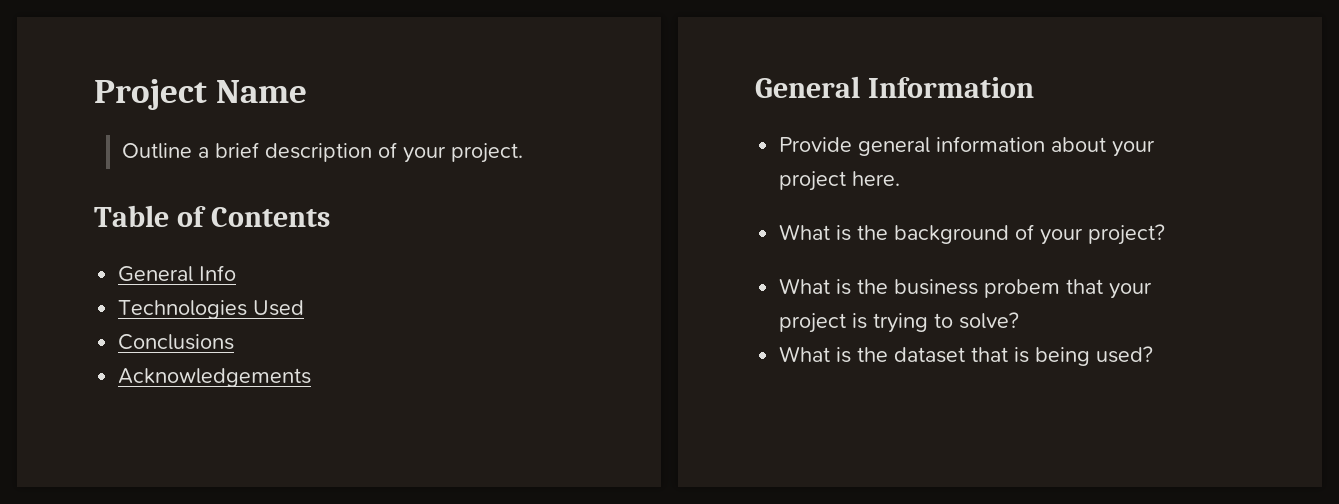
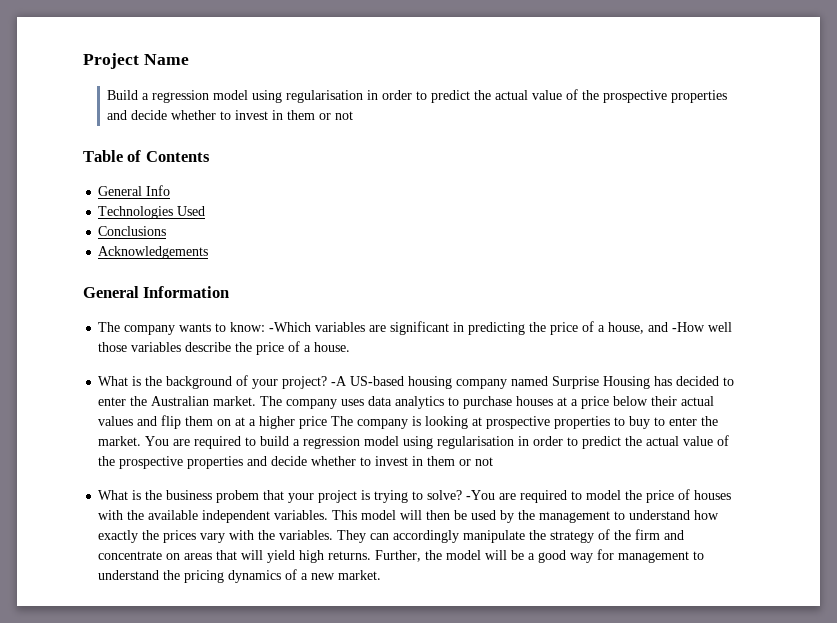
[121,142,523,163] Outline a brief description of your project. -> [107,89,728,103] [107,110,354,120] Build a regression model using regularisation in order to predict the actual value of the prospective properties and decide whether to invest in them or not
[779,136,1156,157] [779,171,901,191] Provide general information about your project here. -> [98,321,733,335] [98,341,351,355] The company wants to know: -Which variables are significant in predicting the price of a house, and -How well those variables describe the price of a house.
(1166, 234) none -> [331,376,735,389] [98,396,715,409] [98,415,719,429] [98,435,730,449] [98,456,494,469] -A US-based housing company named Surprise Housing has decided to enter the Australian market. The company uses data analytics to purchase houses at a price below their actual values and flip them on at a higher price The company is looking at prospective properties to buy to enter the market. You are required to build a regression model using regularisation in order to predict the actual value of the prospective properties and decide whether to invest in them or not
[779,346,1154,366] // What is the dataset that is being used? -> [466,489,732,503] [98,510,720,523] [98,529,685,543] [98,549,705,563] [98,569,382,583] -You are required to model the price of houses with the available independent variables. This model will then be used by the management to understand how exactly the prices vary with the variables. They can accordingly manipulate the strategy of the firm and concentrate on areas that will yield high returns. Further, the model will be a good way for management to understand the pricing dynamics of a new market.

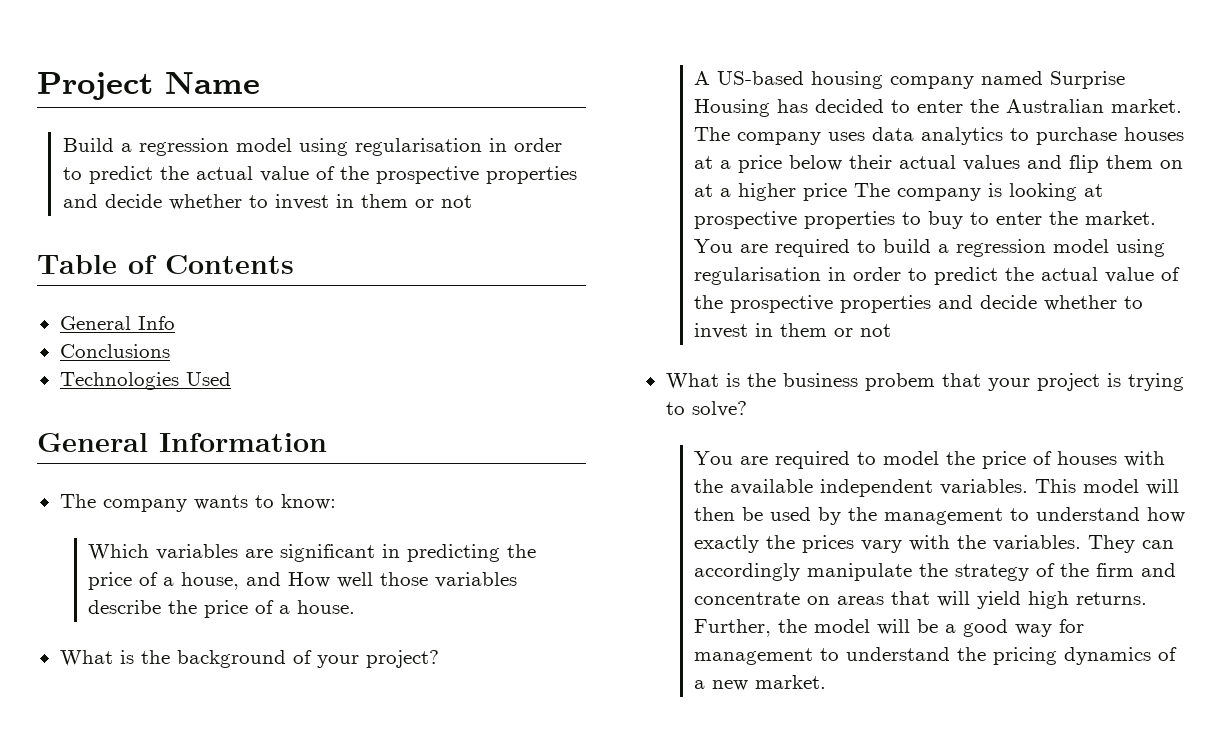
(171, 190) none -> [59,344,170,358] // Conclusions
[98,226,167,236] [98,246,209,259] // Conclusions // Acknowledgements -> (231, 379) none
[269,322,312,332] -Which -> [88,544,150,560] // Which
[672,322,706,332] -How -> [288,572,331,588] How
[331,376,348,386] -A -> [694,71,711,85] // A
[466,490,496,500] -You -> [694,451,734,465] // You

